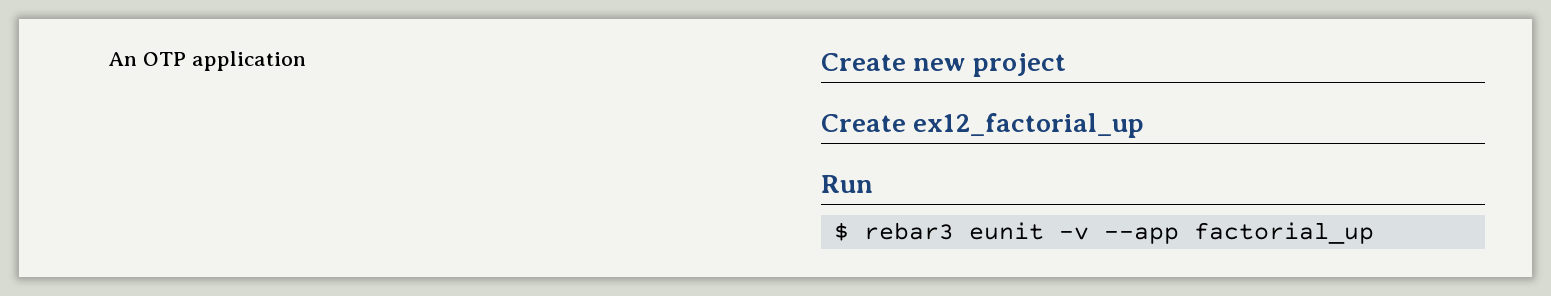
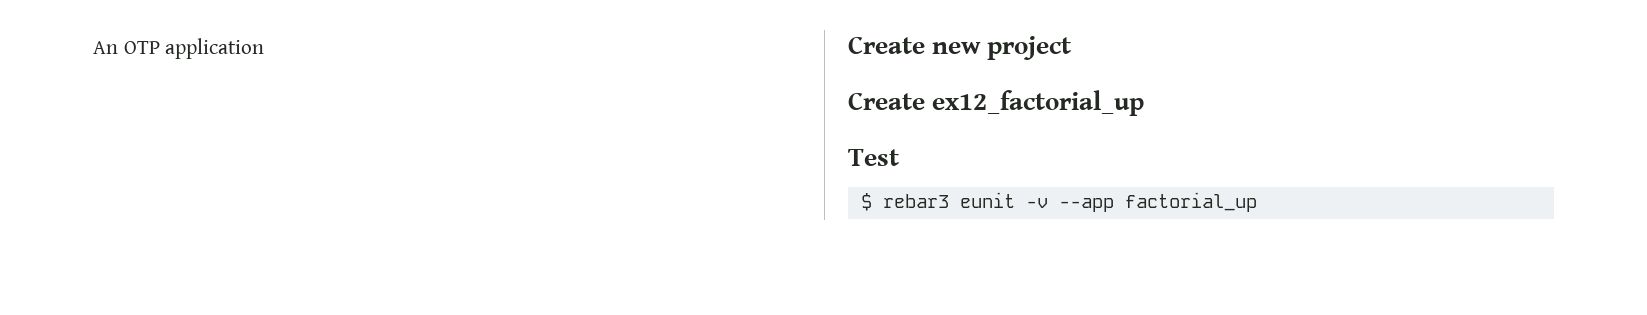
[821,175,873,193] Run -> [848,149,899,166] Test

